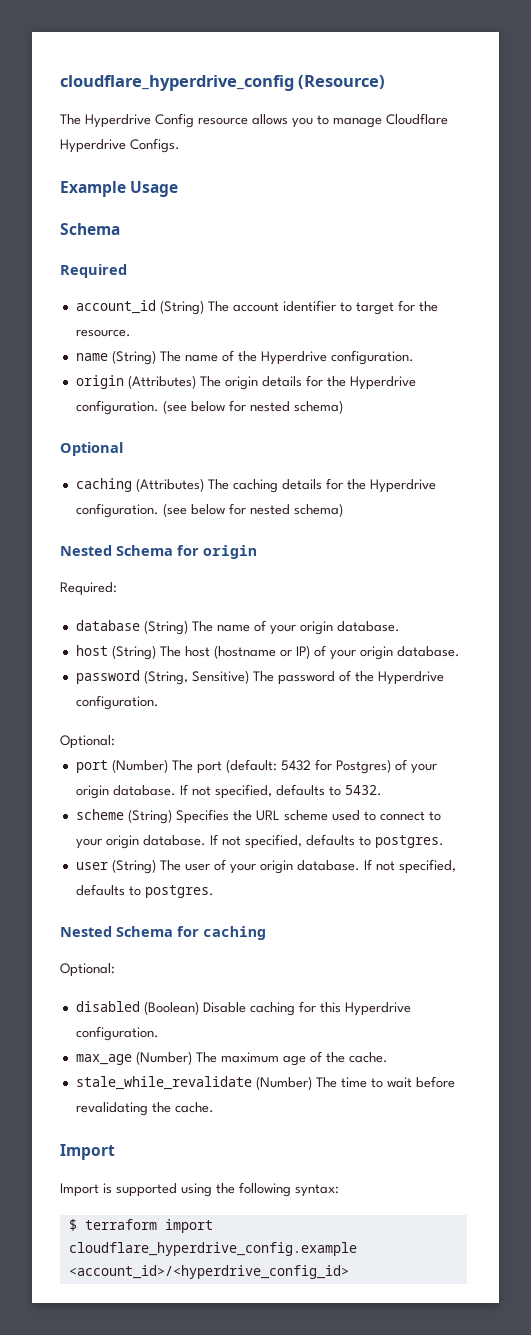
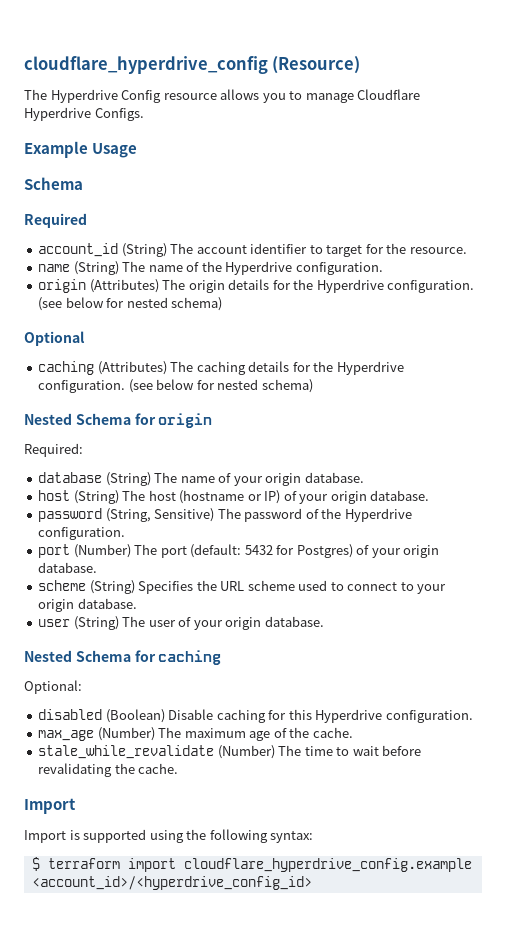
[60,735,115,749] // Optional: -> (126, 533) none
[179,784,382,799] If not specified, defaults to 5432. -> (98, 567) none
[209,834,444,849] If not specified, defaults to postgres. -> (137, 603) none
[363,859,456,874] [75,884,214,898] If not specified, defaults to postgres. -> (324, 621) none

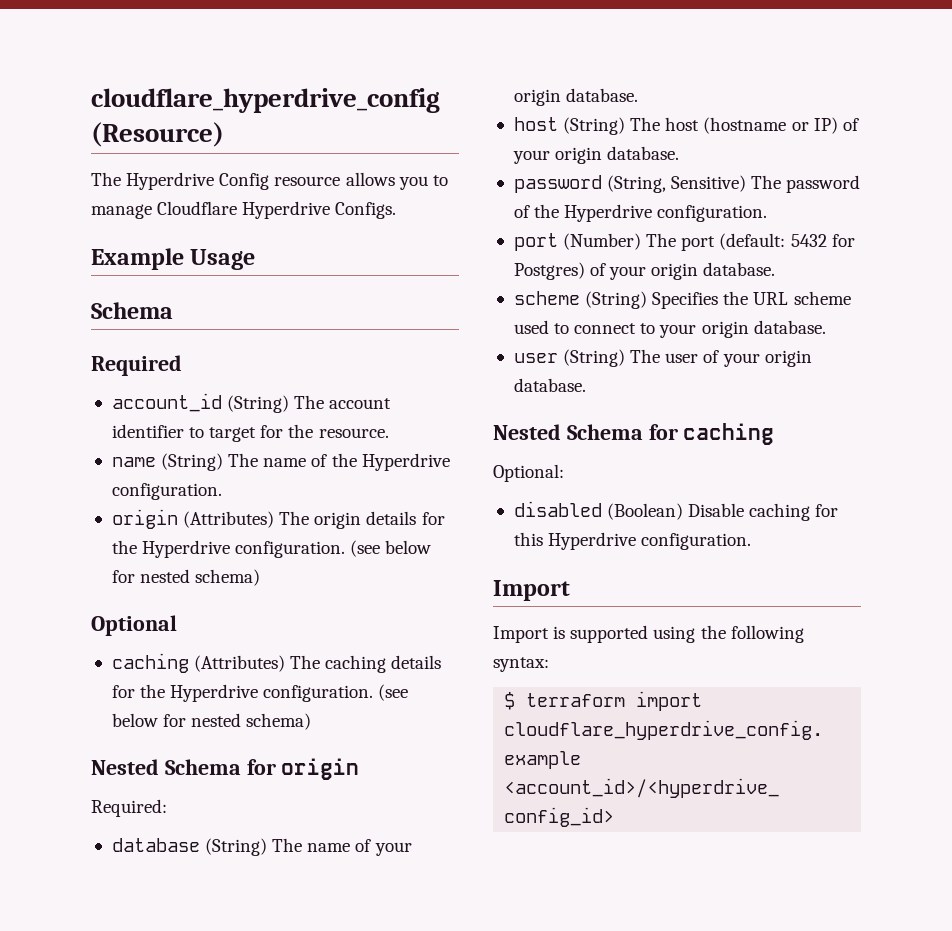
[38,727,353,741] [38,745,422,759] [38,763,179,777] // max_age (Number) The maximum age of the cache. // stale_while_revalidate (Number) The time to wait before revalidating the cache. -> (752, 541) none

